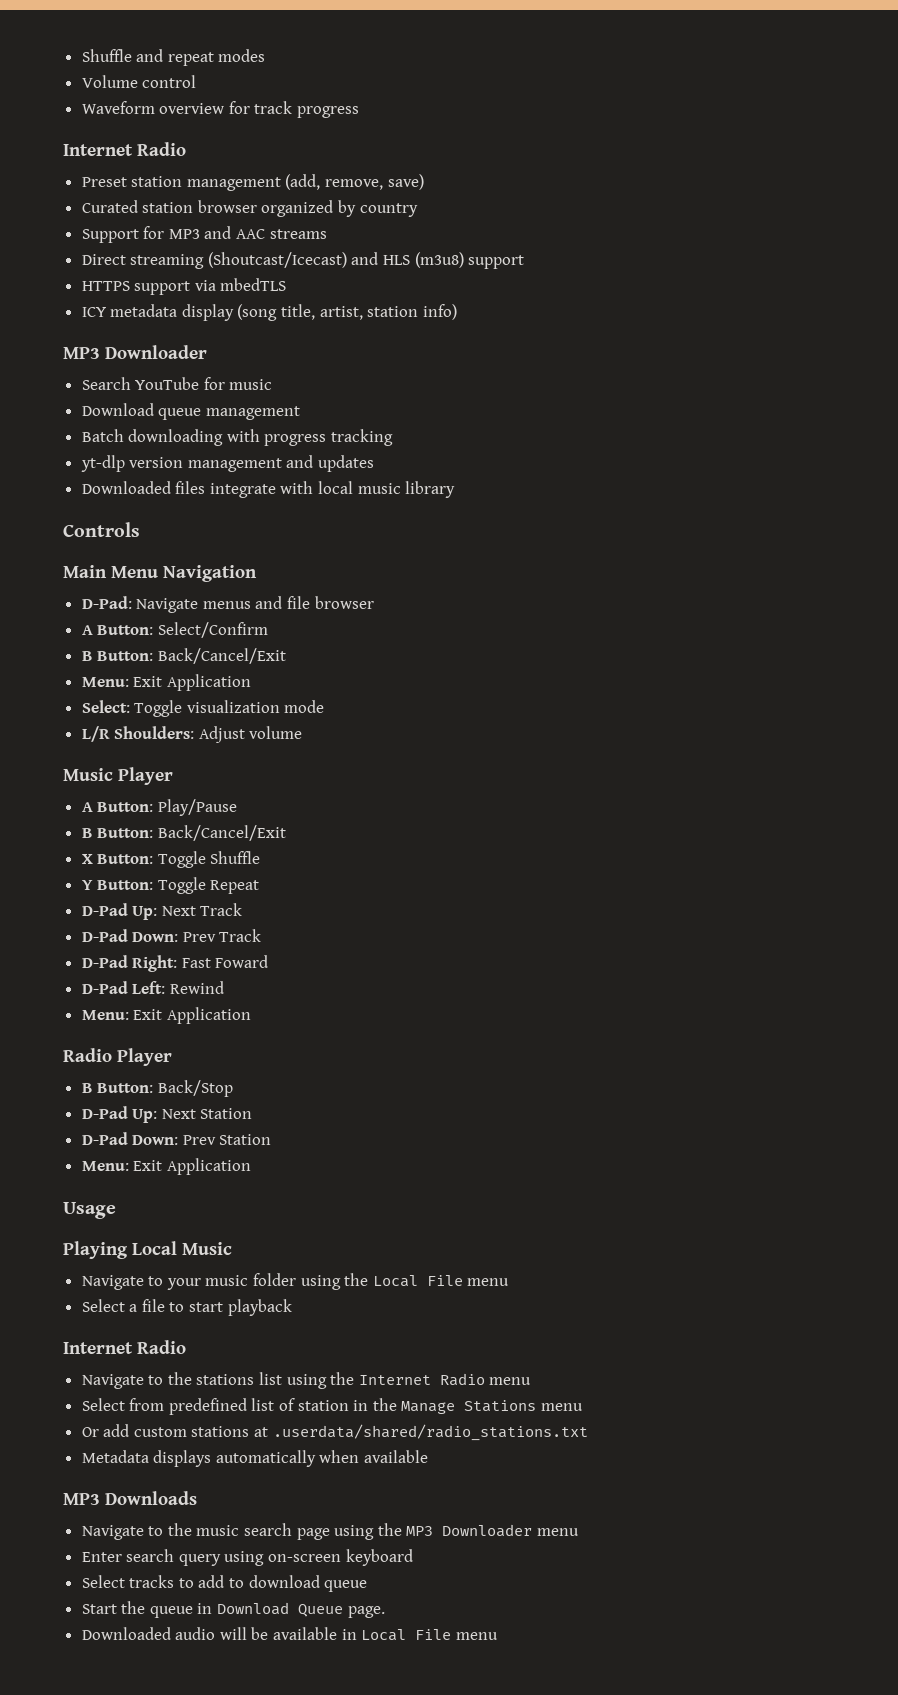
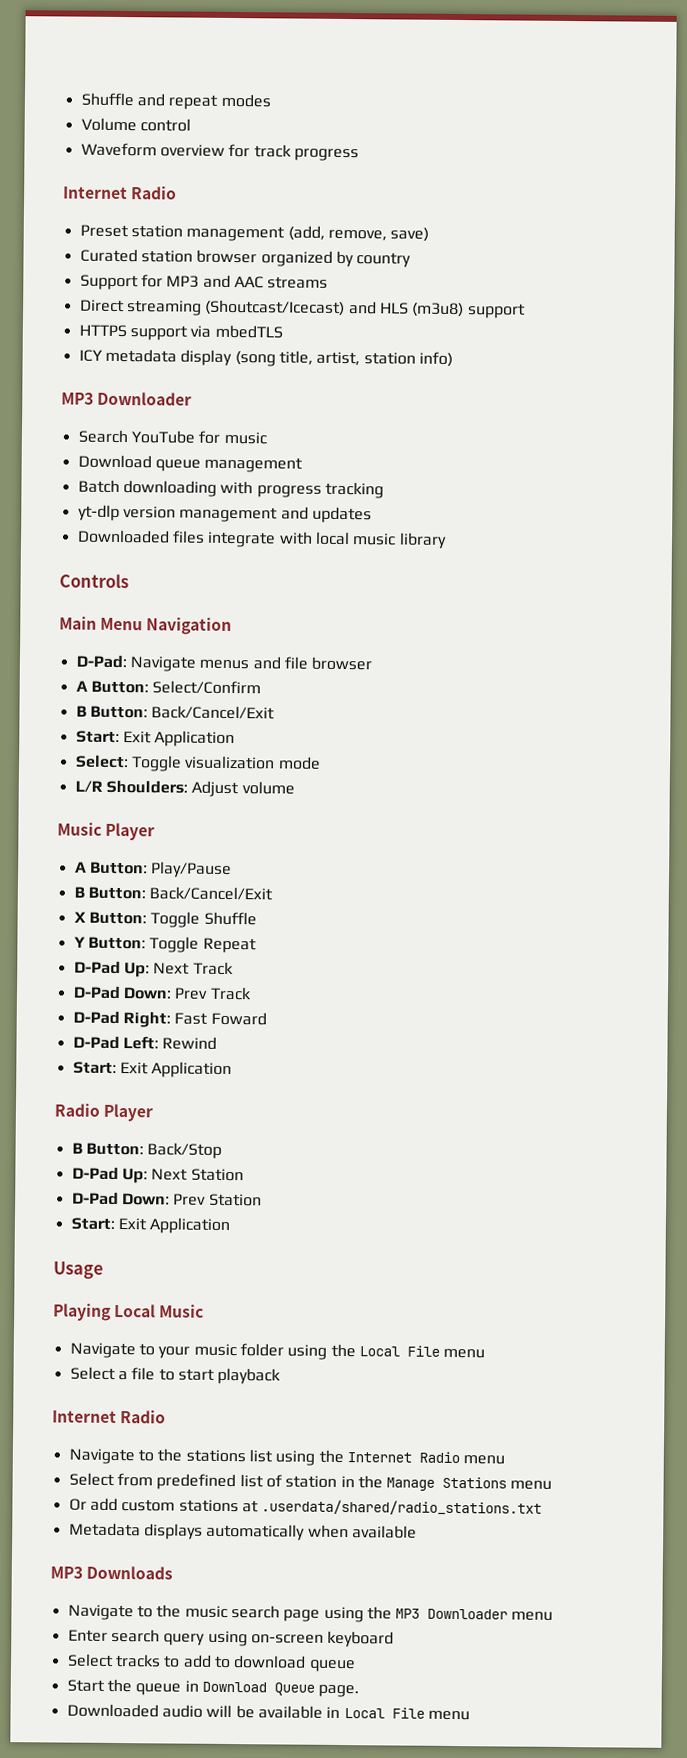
[81,677,129,687] Menu: -> [75,730,120,743] Start:
[81,1010,129,1020] Menu: -> [72,1061,117,1074] Start:
[81,1161,129,1171] Menu: -> [70,1217,115,1230] Start:

